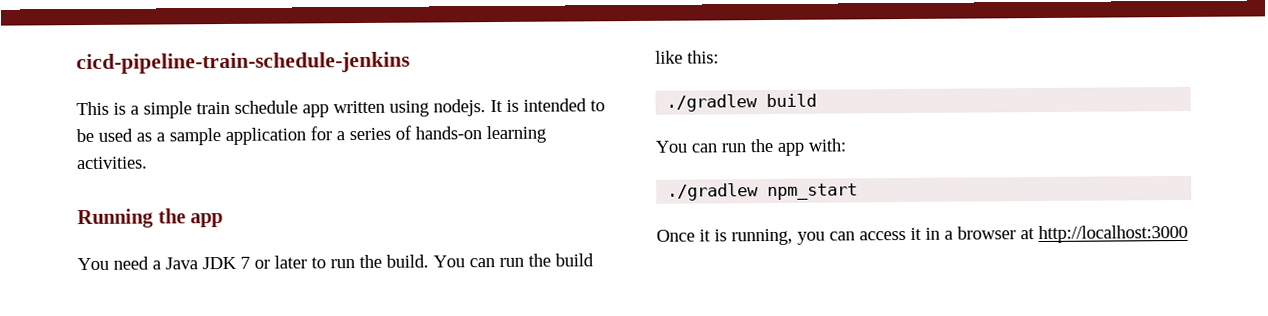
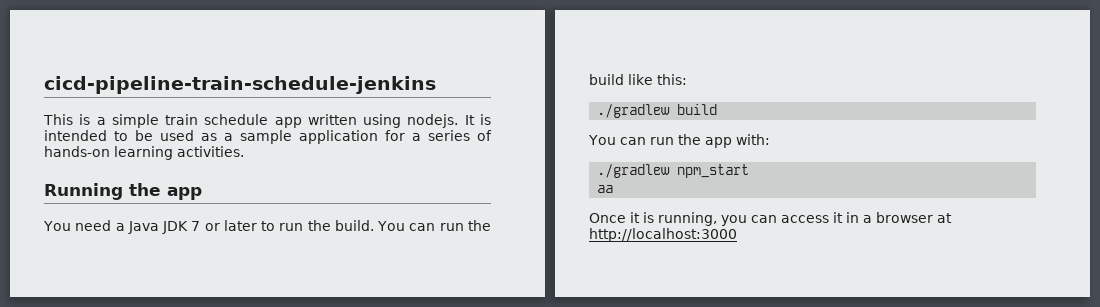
(859, 192) none -> [597,185,614,193] // aa

